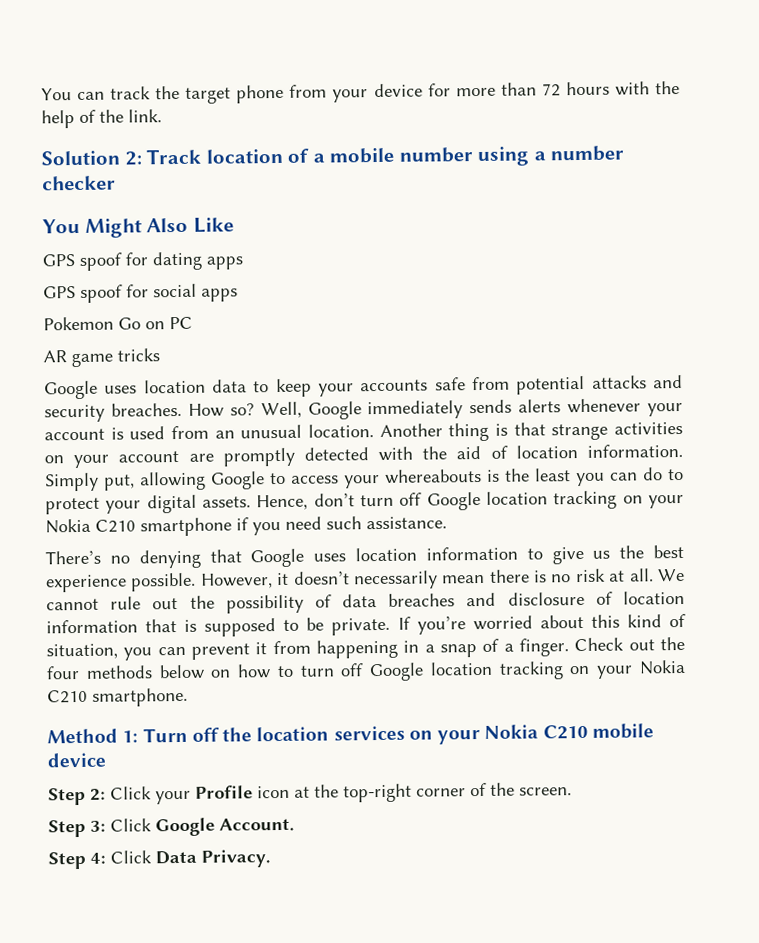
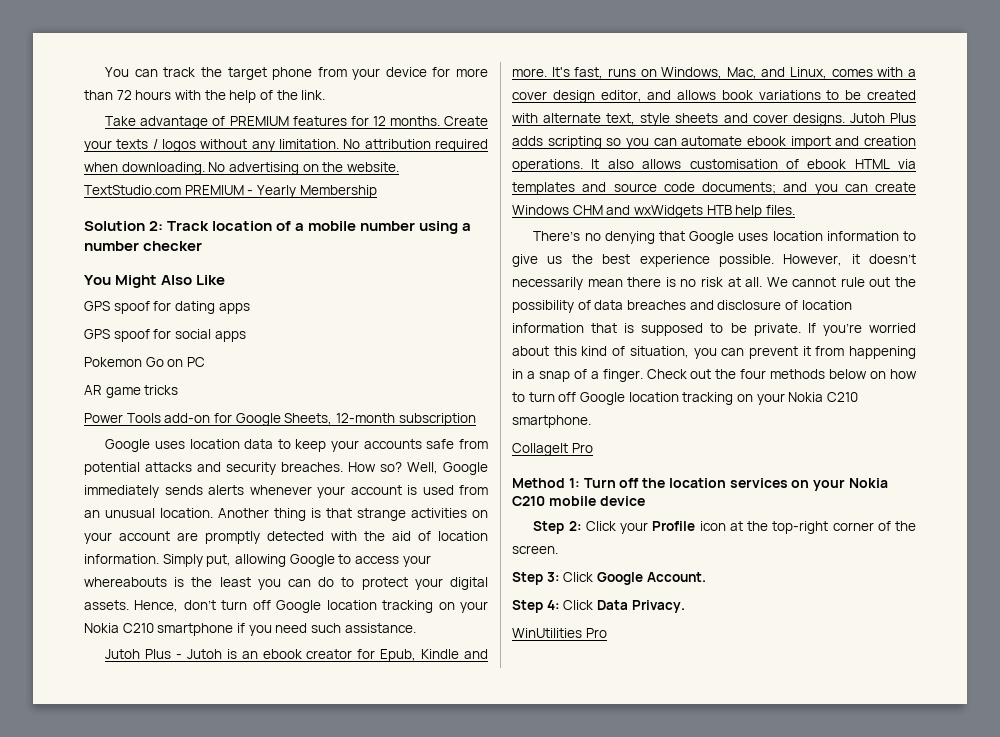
(162, 116) none -> [105,116,488,129] [84,139,488,152] [84,162,399,175] [84,185,377,198] // Take advantage of PREMIUM features for 12 months. Create your texts / logos without any limitation. No attribution required when downloading. No advertising on the website. TextStudio.com PREMIUM - Yearly Membership
(160, 355) none -> [84,413,476,426] // Power Tools add-on for Google Sheets, 12-month subscription
(447, 523) none -> [105,649,488,662] [512,67,916,79] [512,90,916,103] [512,113,916,126] [512,136,916,149] [512,159,916,172] [512,182,916,195] [512,205,795,218] // Jutoh Plus - Jutoh is an ebook creator for Epub, Kindle and more. It's fast, runs on Windows, Mac, and Linux, comes with a cover design editor, and allows book variations to be created with alternate text, style sheets and cover designs. Jutoh Plus adds scripting so you can automate ebook import and creation operations. It also allows customisation of ebook HTML via templates and source code documents; and you can create Windows CHM and wxWidgets HTB help files.
(188, 697) none -> [512,443,593,456] // CollageIt Pro
(271, 858) none -> [512,628,607,638] // WinUtilities Pro

